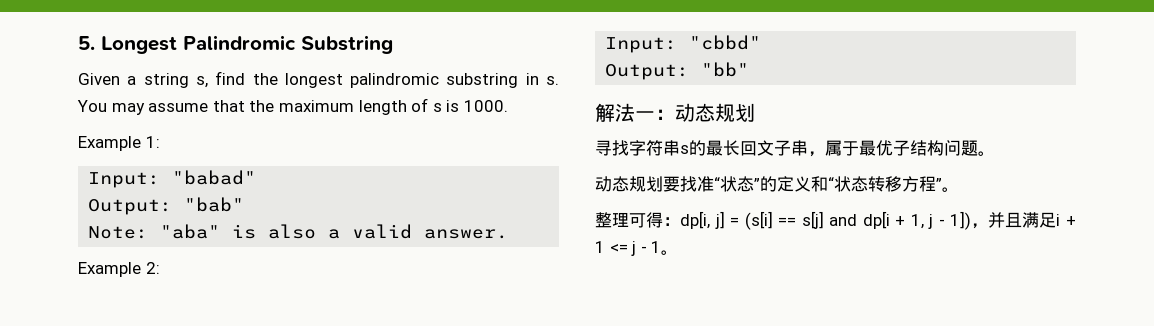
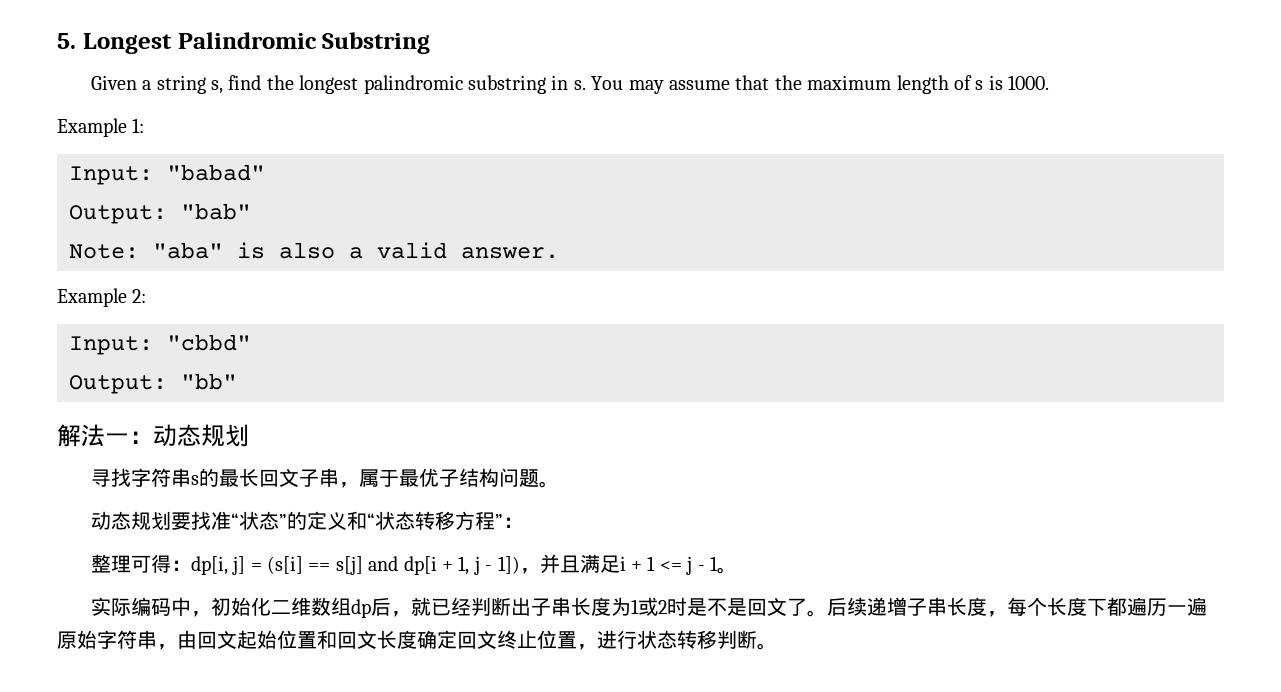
[942,187,959,192] 。 -> [502,517,523,528] ：
(679, 252) none -> [90,597,1207,618] [57,630,777,650] // 实际编码中，初始化二维数组dp后，就已经判断出子串长度为1或2时是不是回文了。后续递增子串长度，每个长度下都遍历一遍原始字符串，由回文起始位置和回文长度确定回文终止位置，进行状态转移判断。

